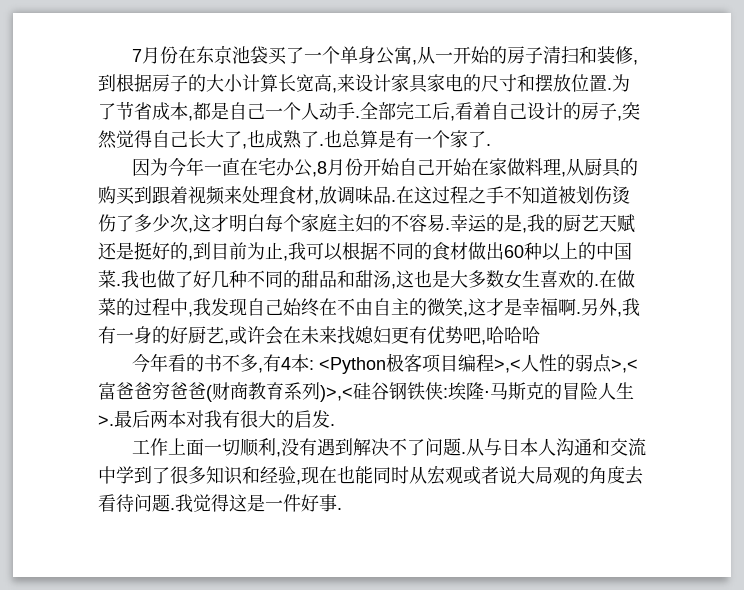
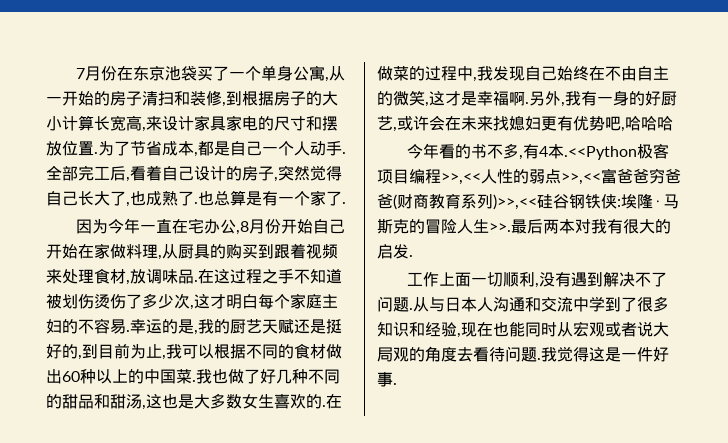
[308,357,386,374] : <Python -> [564,146,638,160] .<<Python
[493,359,521,373] >,< -> [441,173,481,185] >>,<<
[610,359,638,373] >,< -> [561,173,601,185] >>,<<
[320,385,353,402] )>,< -> [493,194,537,210] )>>,<<
[98,415,114,426] >. -> [489,223,511,232] >>.

